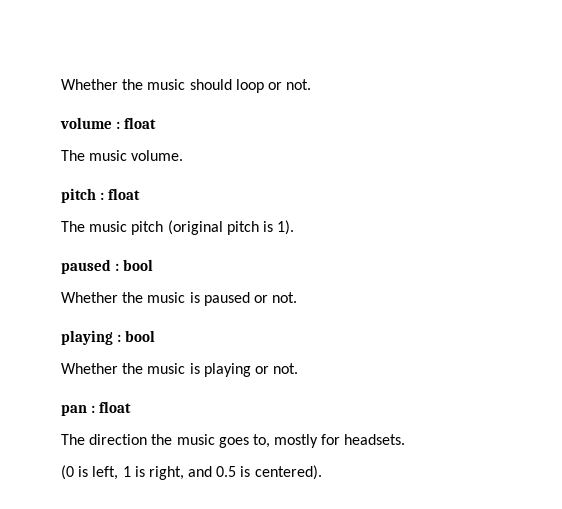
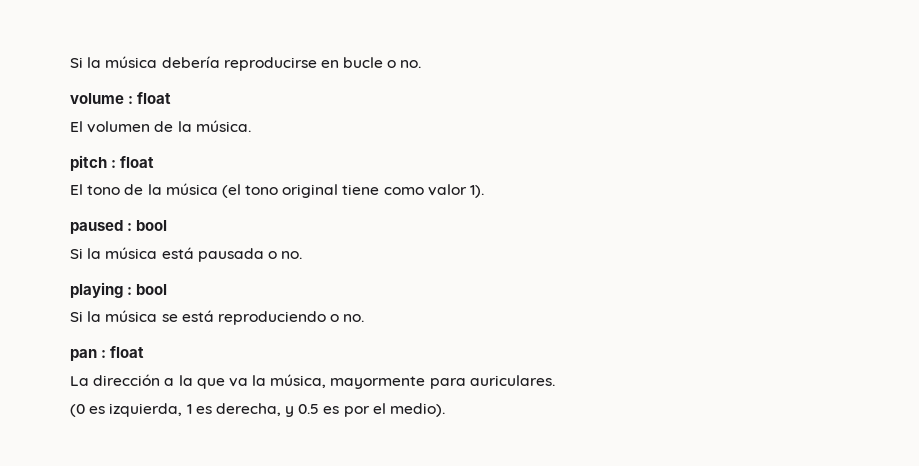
[61,79,312,93] [60,117,157,129] [61,150,184,161] [61,188,141,203] [61,220,295,235] [61,259,154,274] [61,292,298,306] [61,330,156,345] [61,363,299,377] [61,401,132,416] [61,434,406,448] [61,465,322,480] Whether the music should loop or not. // volume : float // The music volume. // pitch : float // The music pitch (original pitch is 1). // paused : bool // Whether the music is paused or not. // playing : bool // Whether the music is playing or not. // pan : float // The direction the music goes to, mostly for headsets. // (0 is left, 1 is right, and 0.5 is centered). -> [70,56,422,71] [70,92,172,104] [70,120,251,133] [70,155,155,171] [70,183,485,198] [70,220,168,234] [70,247,303,262] [70,282,168,298] [70,310,365,325] [70,346,145,361] [70,374,555,389] [70,403,446,417] Si la música debería reproducirse en bucle o no. // volume : float // El volumen de la música. // pitch : float // El tono de la música (el tono original tiene como valor 1). // paused : bool // Si la música está pausada o no. // playing : bool // Si la música se está reproduciendo o no. // pan : float // La dirección a la que va la música, mayormente para auriculares. // (0 es izquierda, 1 es derecha, y 0.5 es por el medio).

